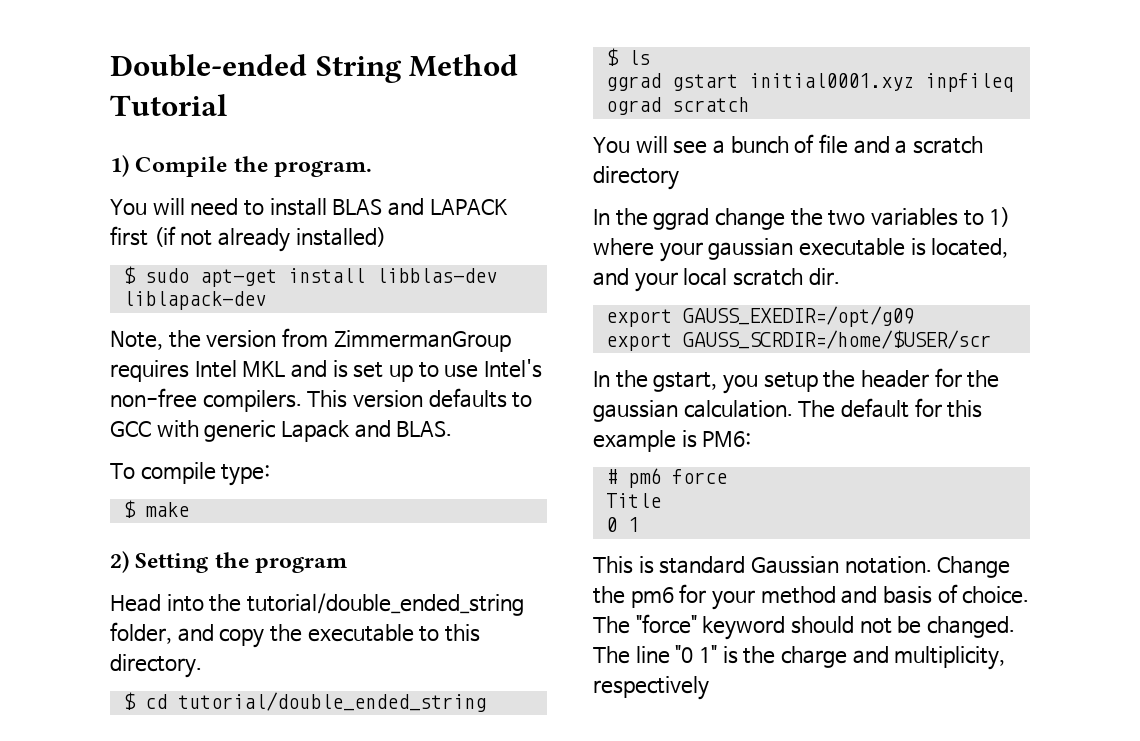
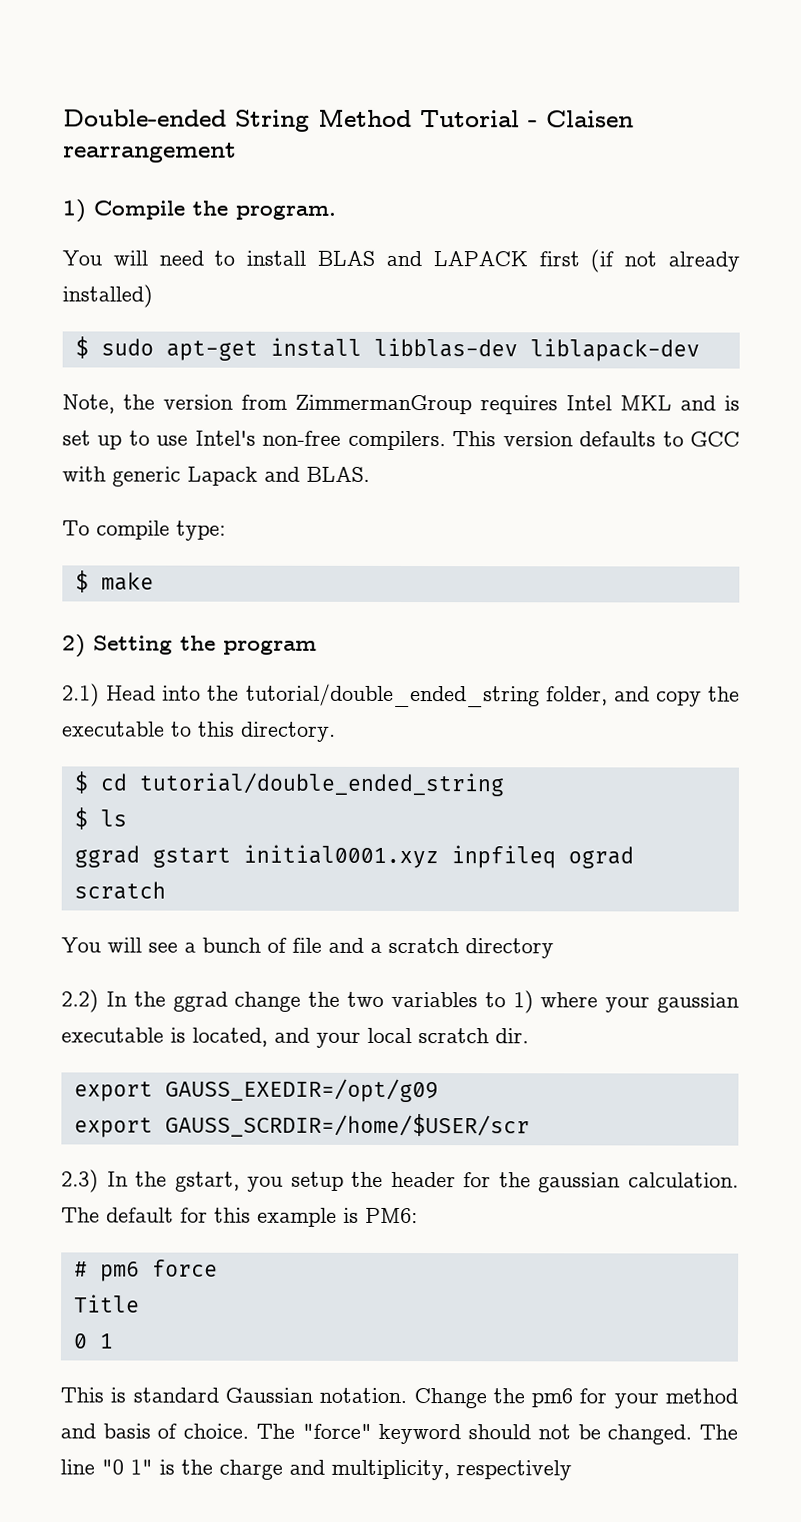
(227, 105) none -> [528,110,634,128] [63,142,237,163] - Claisen rearrangement
(348, 564) none -> [62,683,100,707] 2.1)
(679, 178) none -> [61,989,99,1013] 2.2)
(991, 339) none -> [61,1169,99,1193] 2.3)

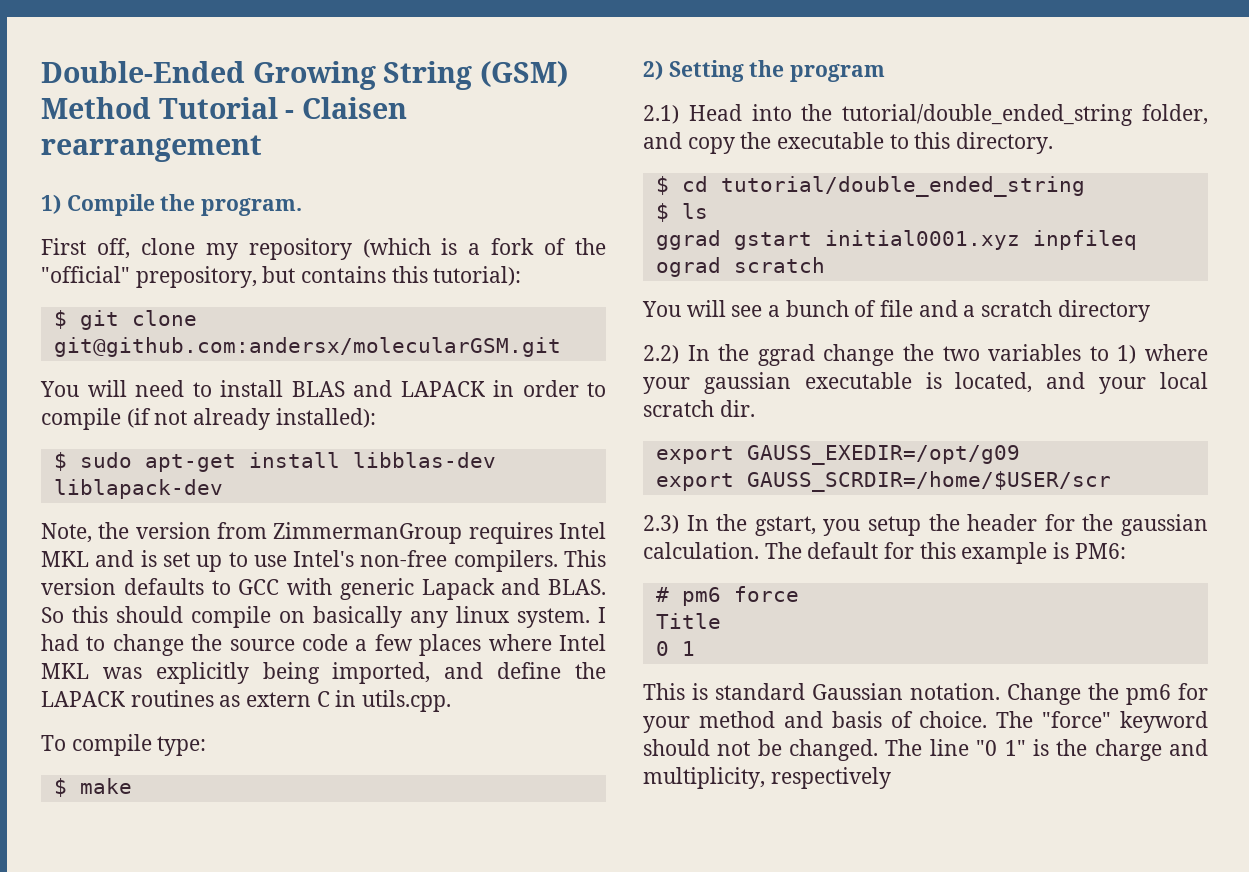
[63,109,310,132] Double-ended String -> [41,61,569,90] Double-Ended Growing String (GSM)
(336, 212) none -> [41,238,606,260] [41,266,522,288] [53,310,197,330] [53,337,561,357] // First off, clone my repository (which is a fork of the "official" prepository, but contains this tutorial): // $ git clone git@github.com:andersx/molecularGSM.git
[538,251,580,267] first -> [493,380,606,397] [41,408,121,430] in order to compile
[62,284,153,308] installed) -> [275,408,376,428] installed):
(370, 474) none -> [41,606,606,628] [41,634,606,656] [41,662,606,684] [41,690,452,712] So this should compile on basically any linux system. I had to change the source code a few places where Intel MKL was explicitly being imported, and define the LAPACK routines as extern C in utils.cpp.

